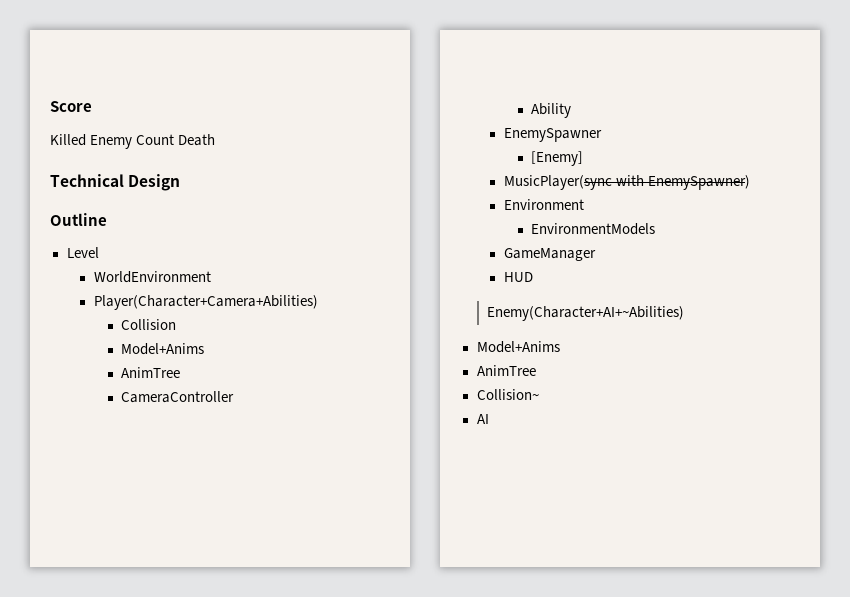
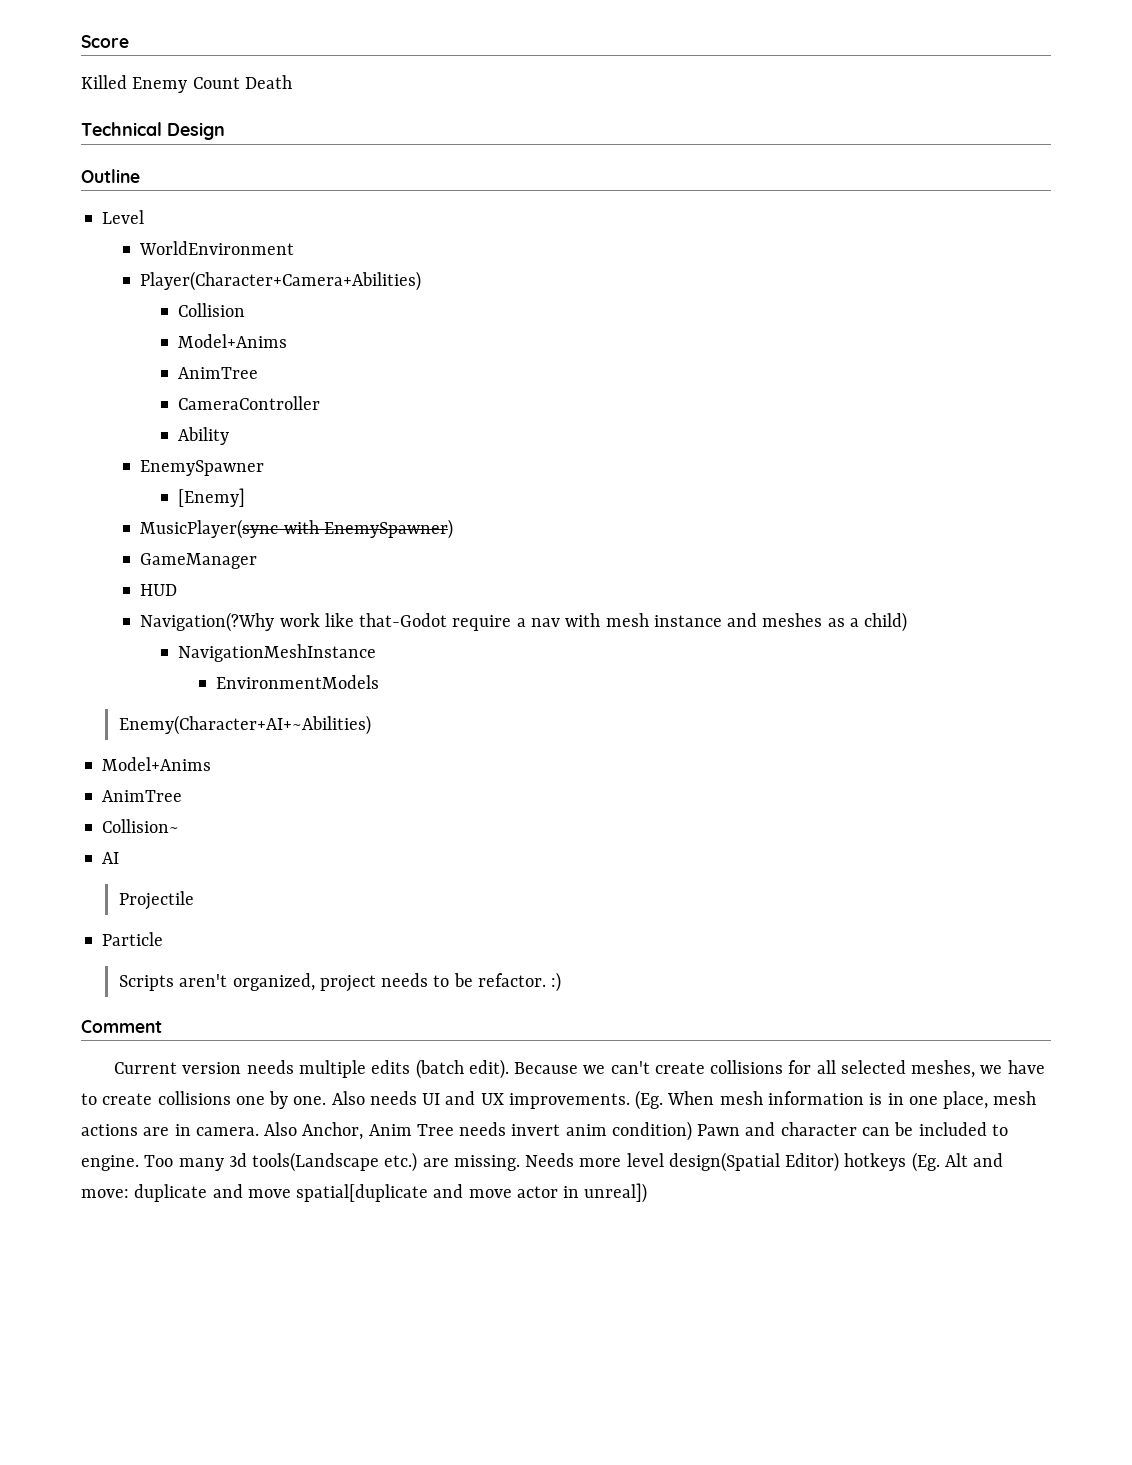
[503,199,584,210] [531,223,656,235] // Environment // EnvironmentModels -> (453, 529) none
(533, 277) none -> [140,612,908,632] [178,644,377,662] [216,675,380,689] // Navigation(?Why work like that-Godot require a nav with mesh instance and meshes as a child) // NavigationMeshInstance // EnvironmentModels
(489, 419) none -> [118,891,194,910] [102,932,164,946] [118,972,562,992] [81,1020,162,1033] [114,1059,1045,1079] [81,1090,1037,1110] [81,1121,1008,1141] [81,1152,1004,1172] [81,1183,648,1203] // Projectile // Particle // Scripts aren't organized, project needs to be refactor. :) // Comment // Current version needs multiple edits (batch edit). Because we can't create collisions for all selected meshes, we have to create collisions one by one. Also needs UI and UX improvements. (Eg. When mesh information is in one place, mesh actions are in camera. Also Anchor, Anim Tree needs invert anim condition) Pawn and character can be included to engine. Too many 3d tools(Landscape etc.) are missing. Needs more level design(Spatial Editor) hotkeys (Eg. Alt and move: duplicate and move spatial[duplicate and move actor in unreal])

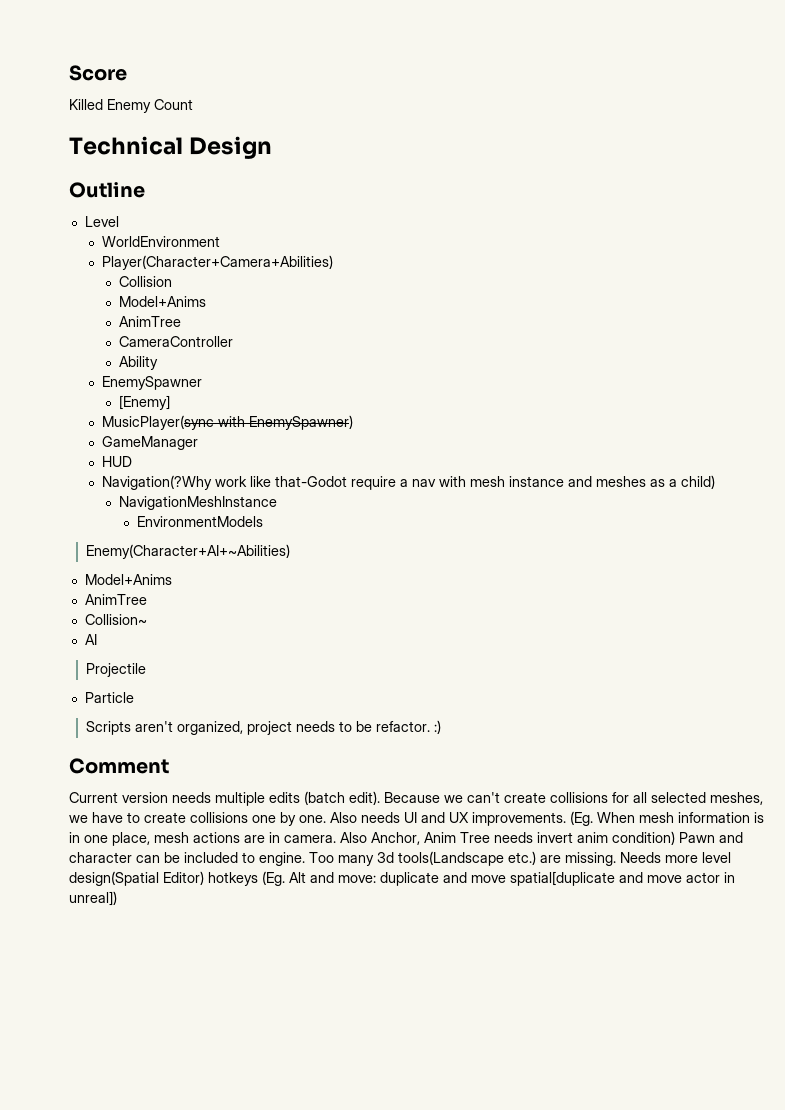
[244,75,292,89] Death -> (193, 104) none

